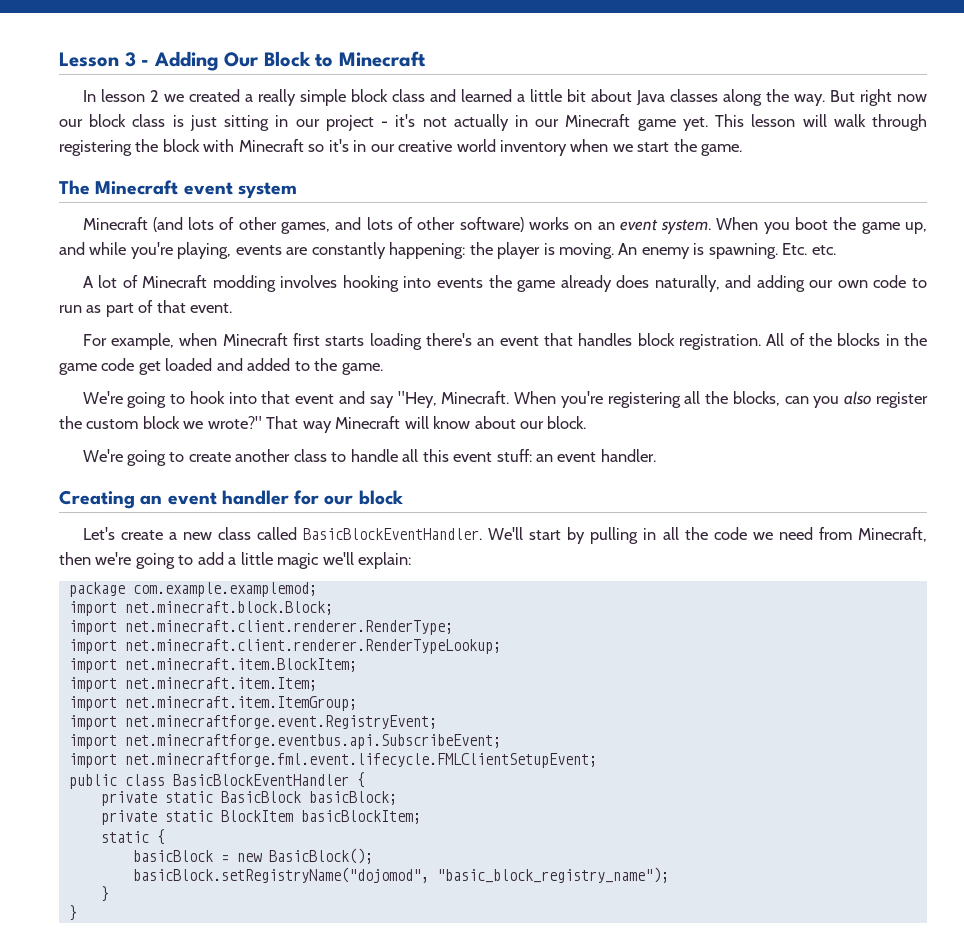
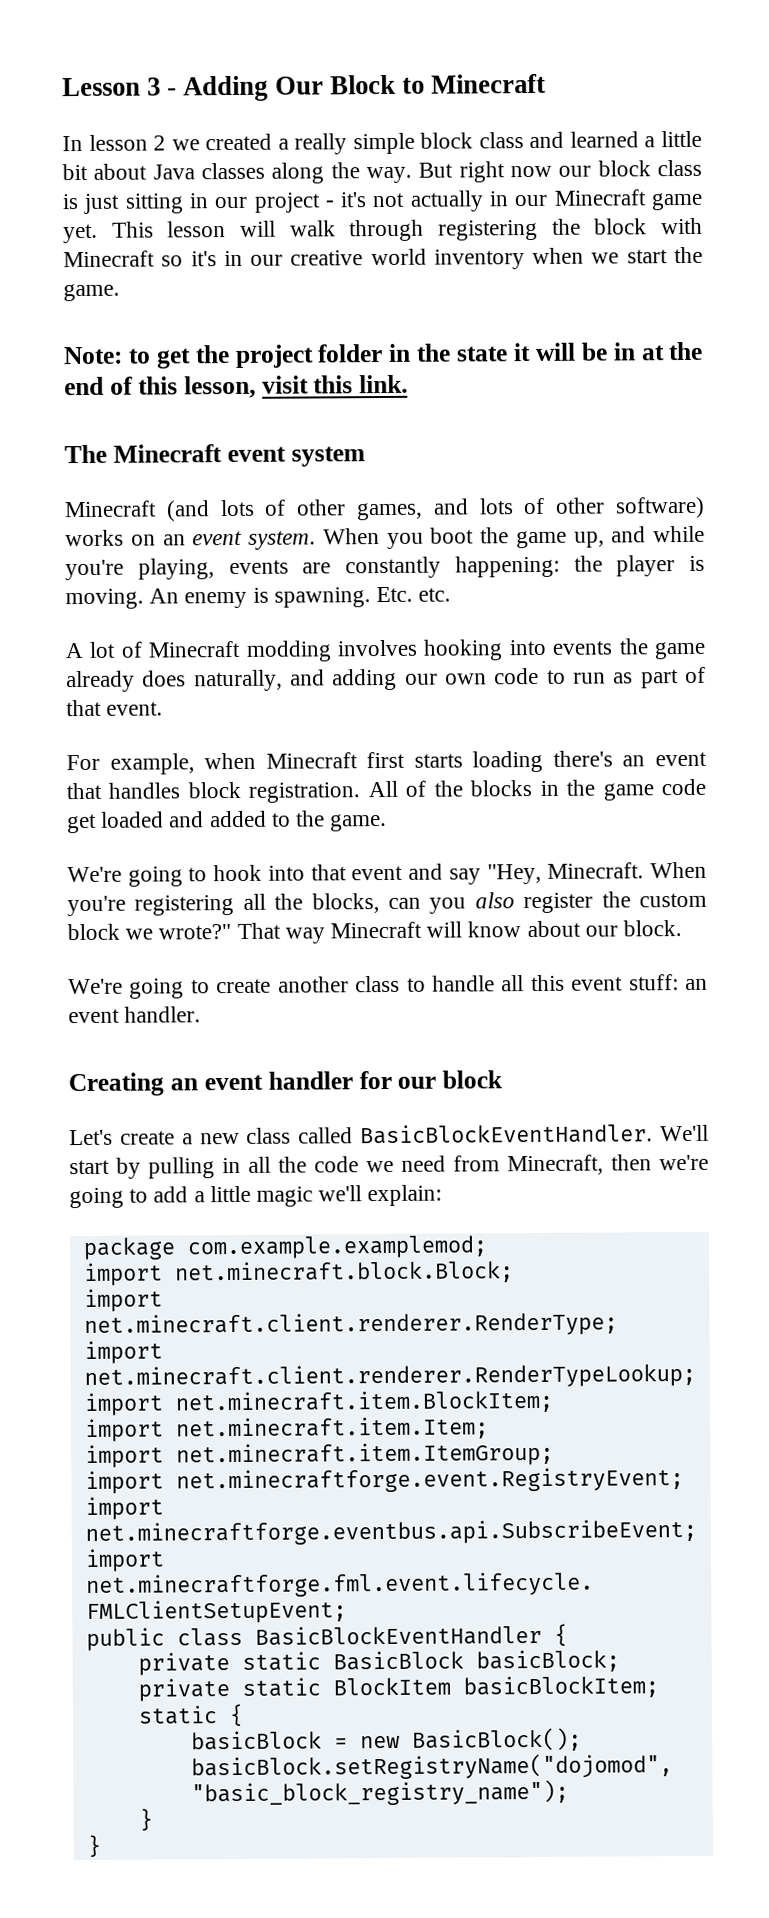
(743, 150) none -> [63,341,704,369] [64,374,409,399] // Note: to get the project folder in the state it will be in at the end of this lesson, visit this link.

